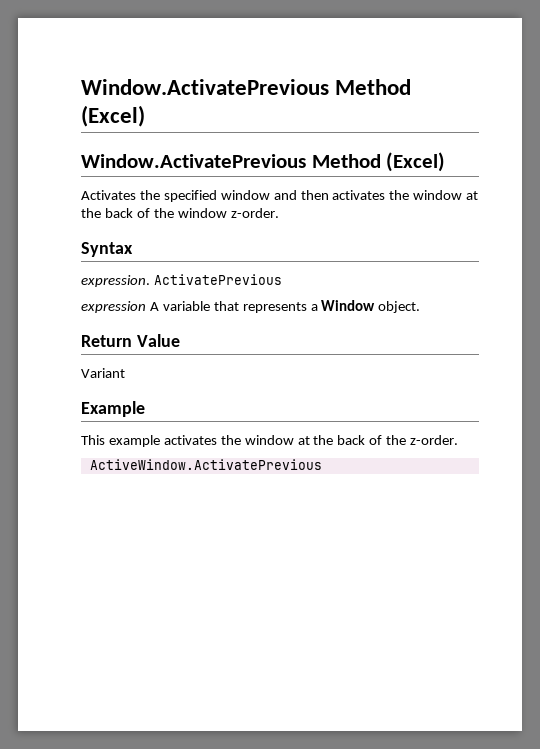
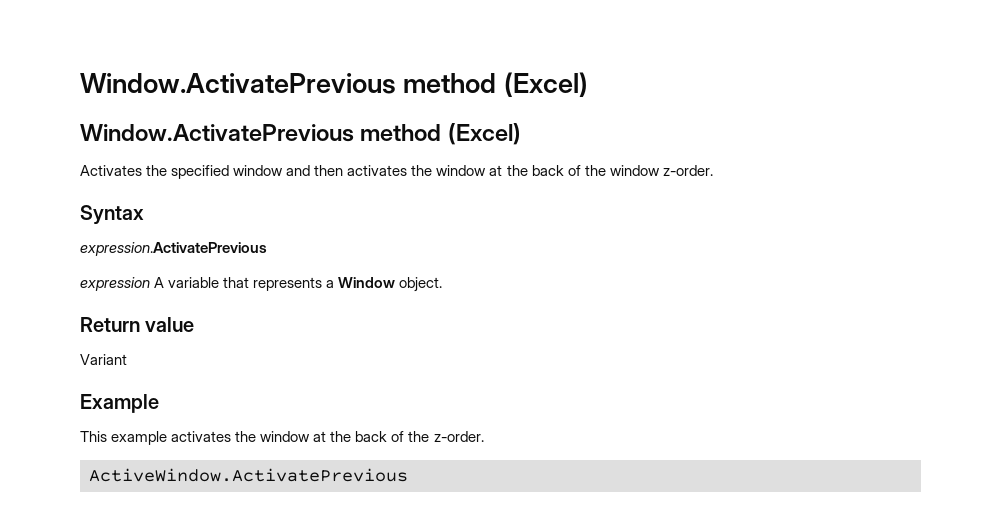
[81,79,412,95] Window.ActivatePrevious Method -> [80,73,497,94] Window.ActivatePrevious method
[311,154,381,168] Method -> [360,124,442,141] method
[81,274,282,287] expression. ActivatePrevious -> [80,242,267,256] expression.ActivatePrevious
[136,334,180,347] Value -> [145,317,195,332] value

